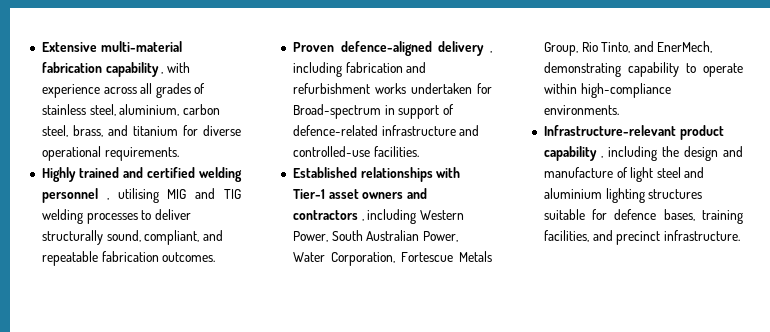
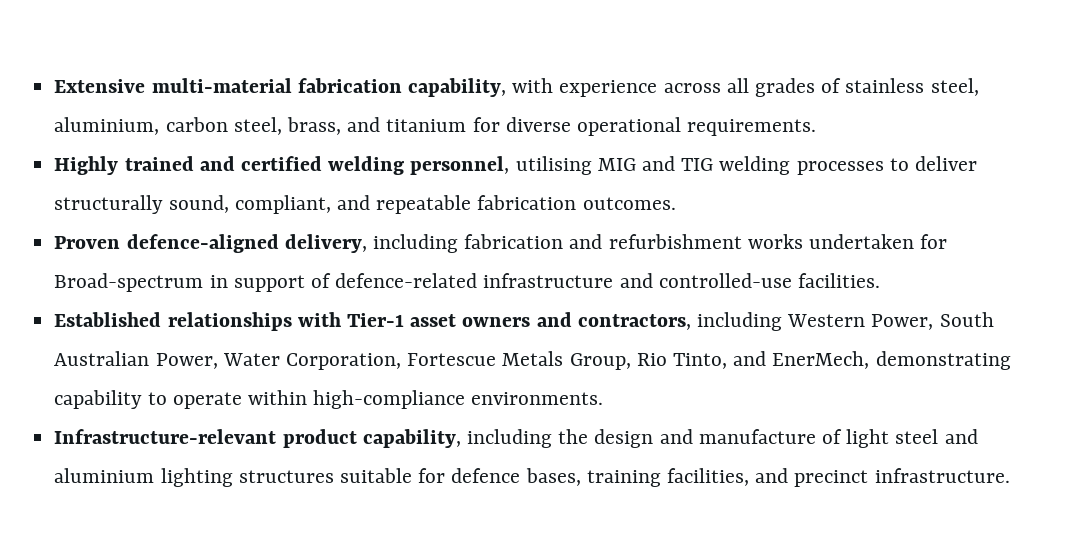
[105,62,164,77] capability , -> [407,78,506,97] capability,
[41,188,109,203] personnel , -> [410,156,510,175] personnel,
[438,41,492,56] delivery , -> [284,234,367,253] delivery,
[292,210,364,221] contractors , -> [577,314,691,330] contractors,
[543,146,603,161] capability , -> [362,429,461,448] capability,

